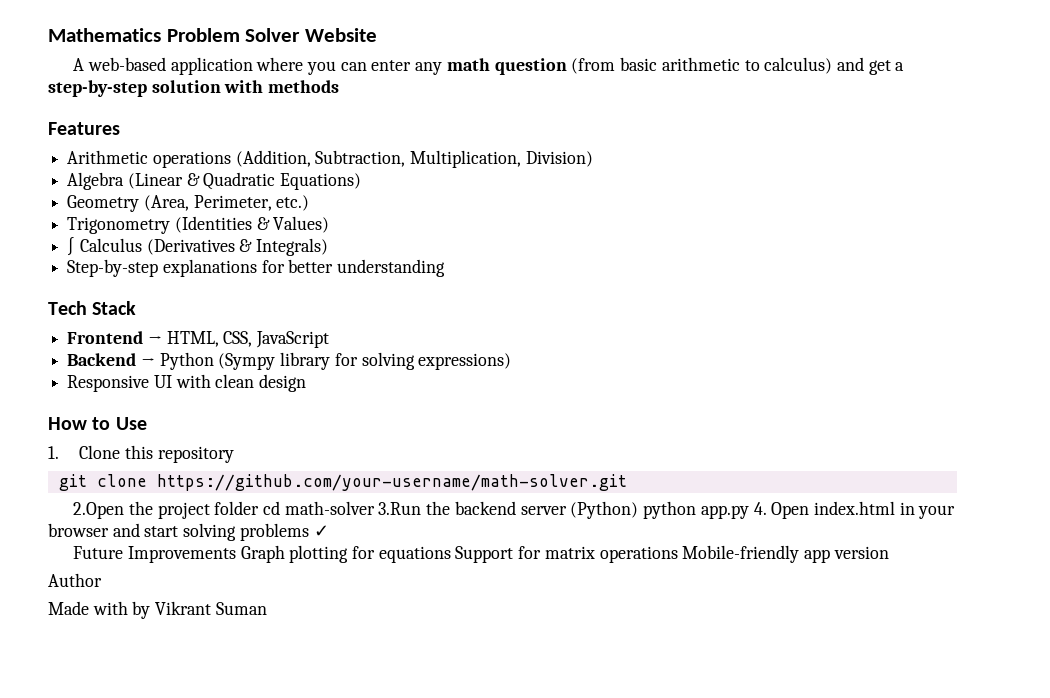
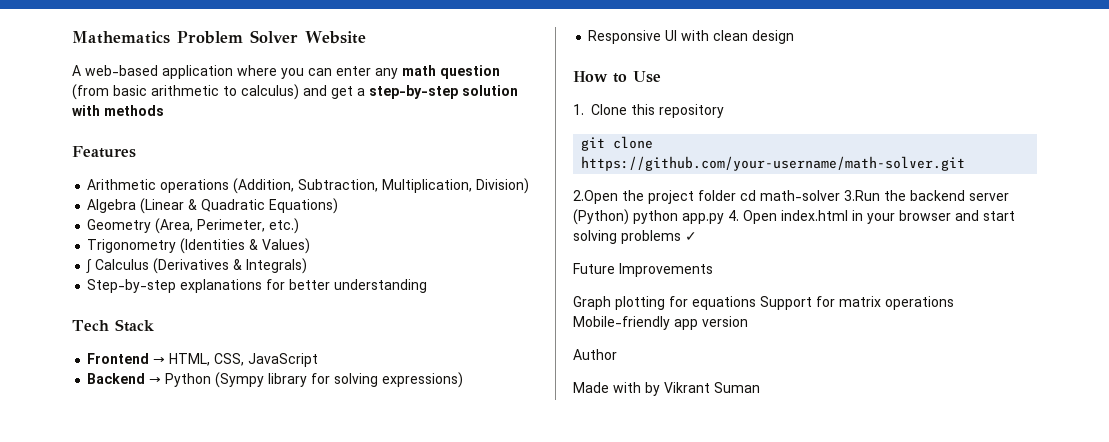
(236, 554) none -> (713, 270) //

